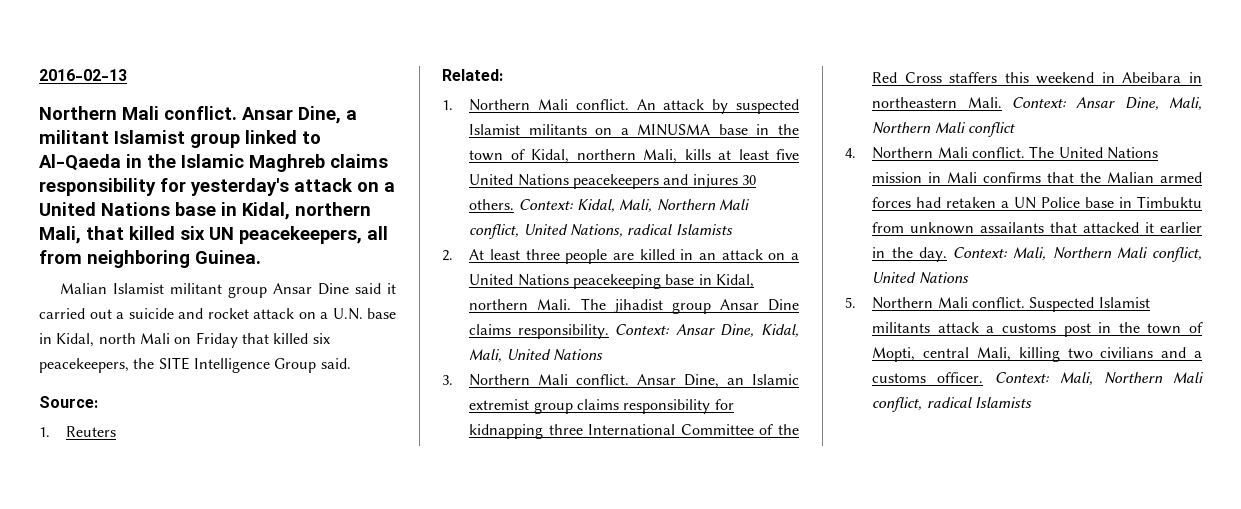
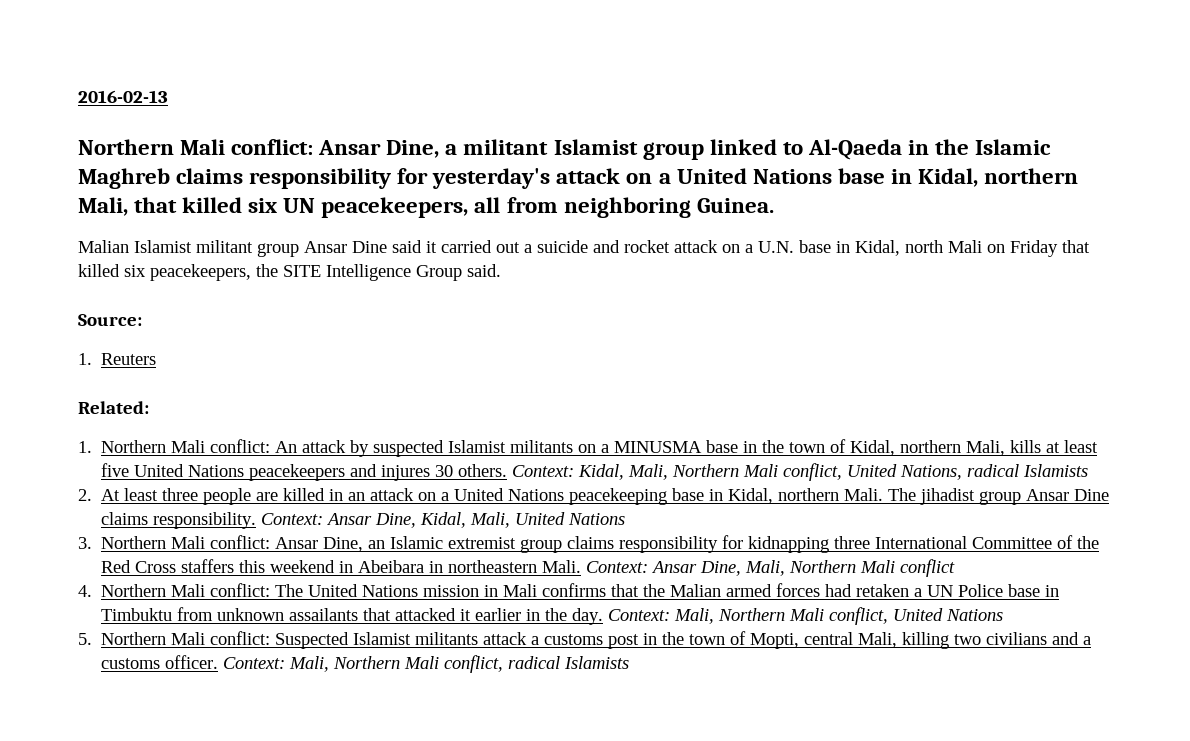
[164,106,237,120] conflict. -> [231,139,314,155] conflict:
[575,99,629,110] conflict. -> [210,439,271,453] conflict:
[576,374,630,385] conflict. -> [210,535,271,549] conflict:
[971,147,1025,158] conflict. -> [210,583,271,597] conflict:
[971,297,1025,308] conflict. -> [210,631,271,645] conflict:

